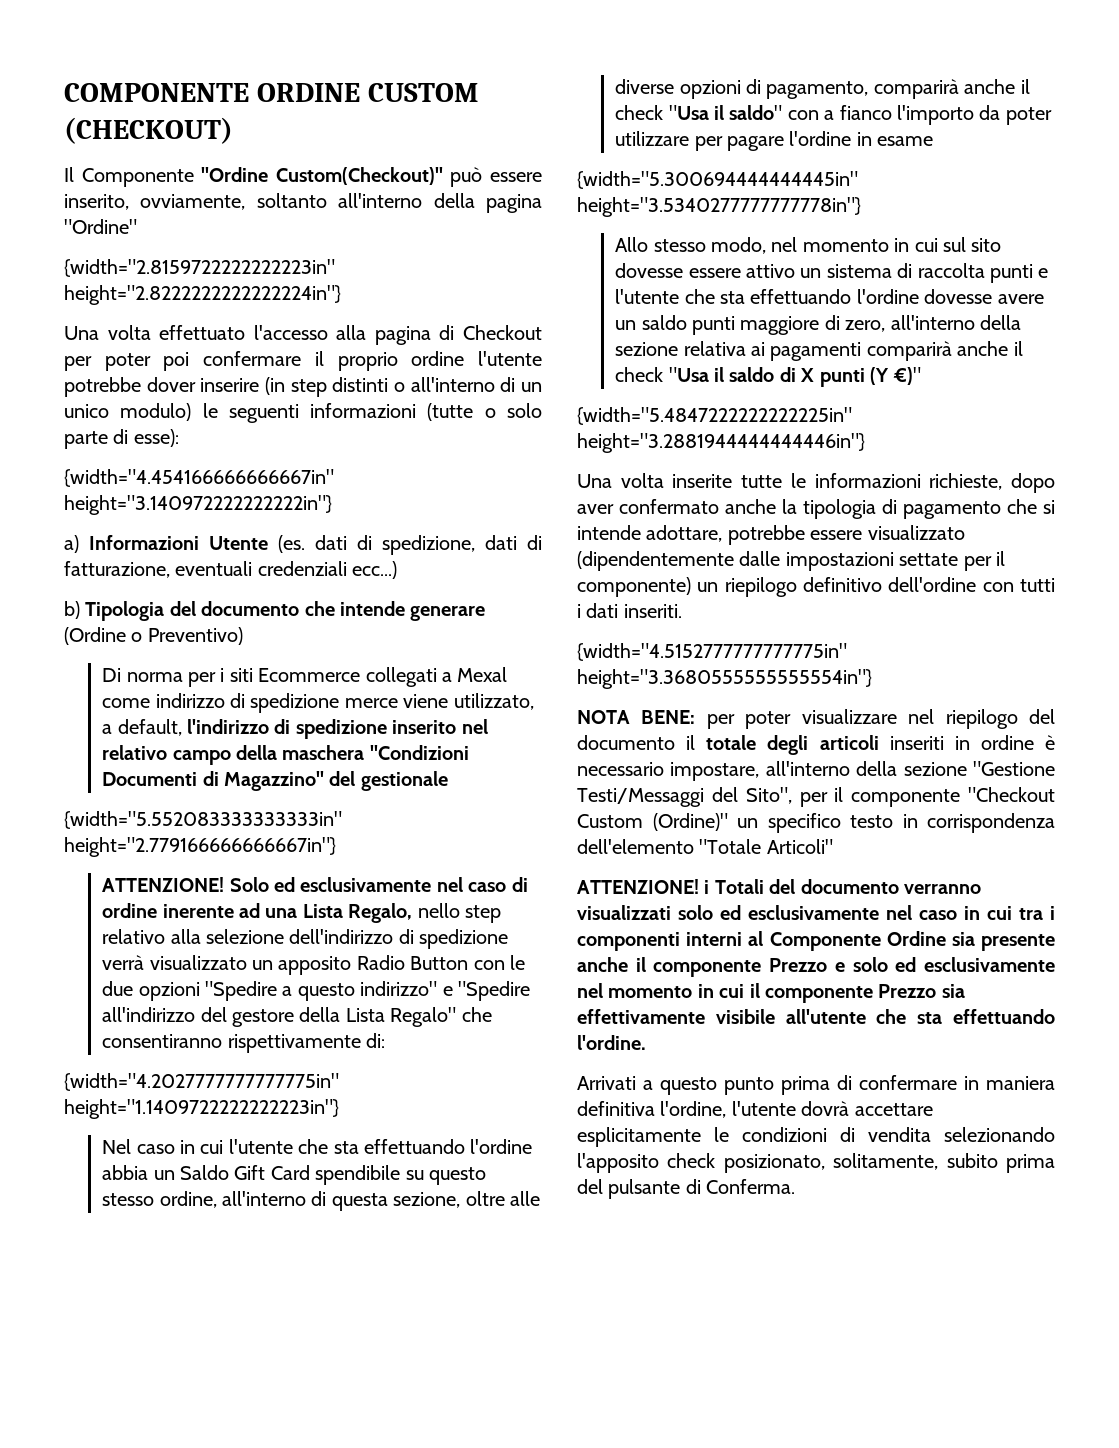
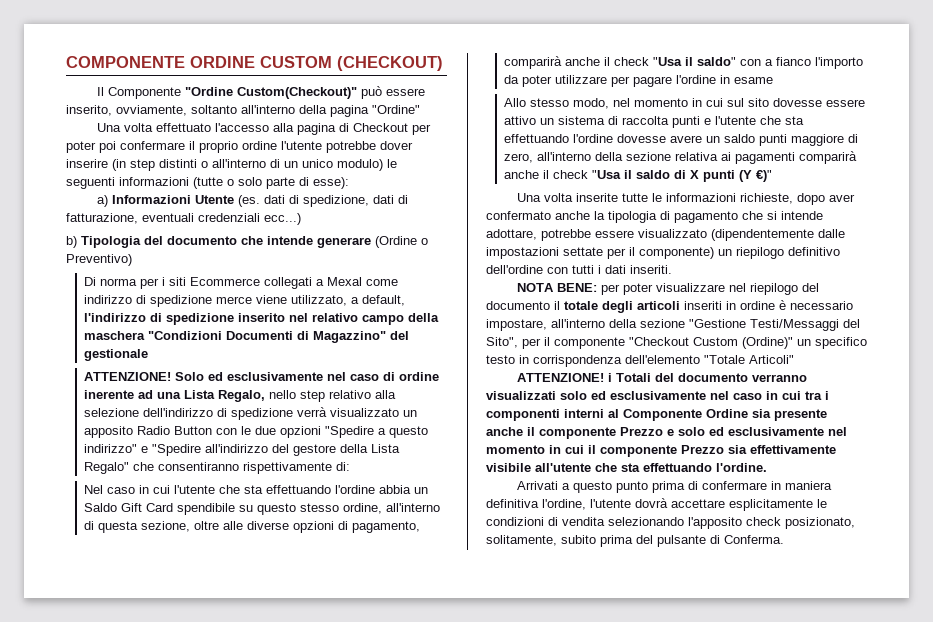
[64,259,335,277] [64,285,341,305] // {width="2.8159722222222223in" height="2.8222222222222224in"} -> (420, 109) none
[64,469,334,487] [64,495,332,515] // {width="4.454166666666667in" height="3.140972222222222in"} -> (349, 183) none
[64,811,342,829] [64,837,336,857] // {width="5.552083333333333in" height="2.779166666666667in"} -> (149, 355) none
[64,1073,339,1091] [64,1099,339,1119] // {width="4.2027777777777775in" height="1.1409722222222223in"} -> (351, 466) none
[577,171,858,189] [577,197,861,217] // {width="5.300694444444445in" height="3.5340277777777778in"} -> (774, 80) none
[577,407,852,425] [577,433,865,453] // {width="5.4847222222222225in" height="3.2881944444444446in"} -> (773, 176) none
[577,643,847,661] [577,669,872,689] // {width="4.5152777777777775in" height="3.3680555555555554in"} -> (672, 269) none

